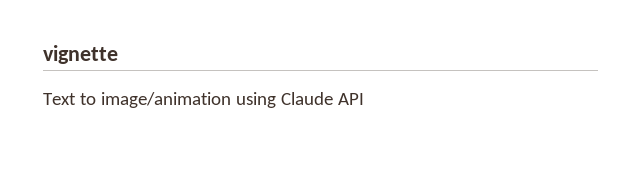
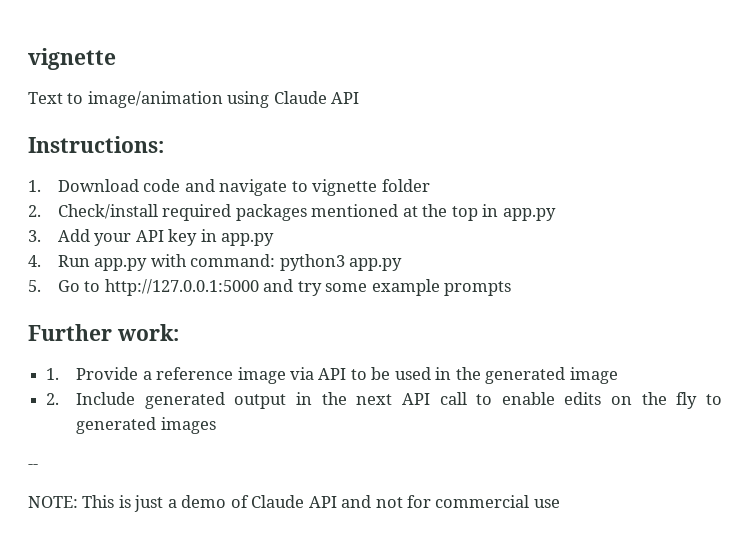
(364, 99) none -> [28,136,164,153] [28,179,430,196] [28,204,556,221] [28,229,275,246] [28,254,403,271] [28,279,512,296] [28,324,179,341] [46,367,618,384] [46,392,723,409] [76,417,216,434] [28,464,38,469] [28,495,560,512] // Instructions: // 1. Download code and navigate to vignette folder // 2. Check/install required packages mentioned at the top in app.py // 3. Add your API key in app.py // 4. Run app.py with command: python3 app.py // 5. Go to http://127.0.0.1:5000 and try some example prompts // Further work: // 1. Provide a reference image via API to be used in the generated image // 2. Include generated output in the next API call to enable edits on the fly to generated images // -- // NOTE: This is just a demo of Claude API and not for commercial use

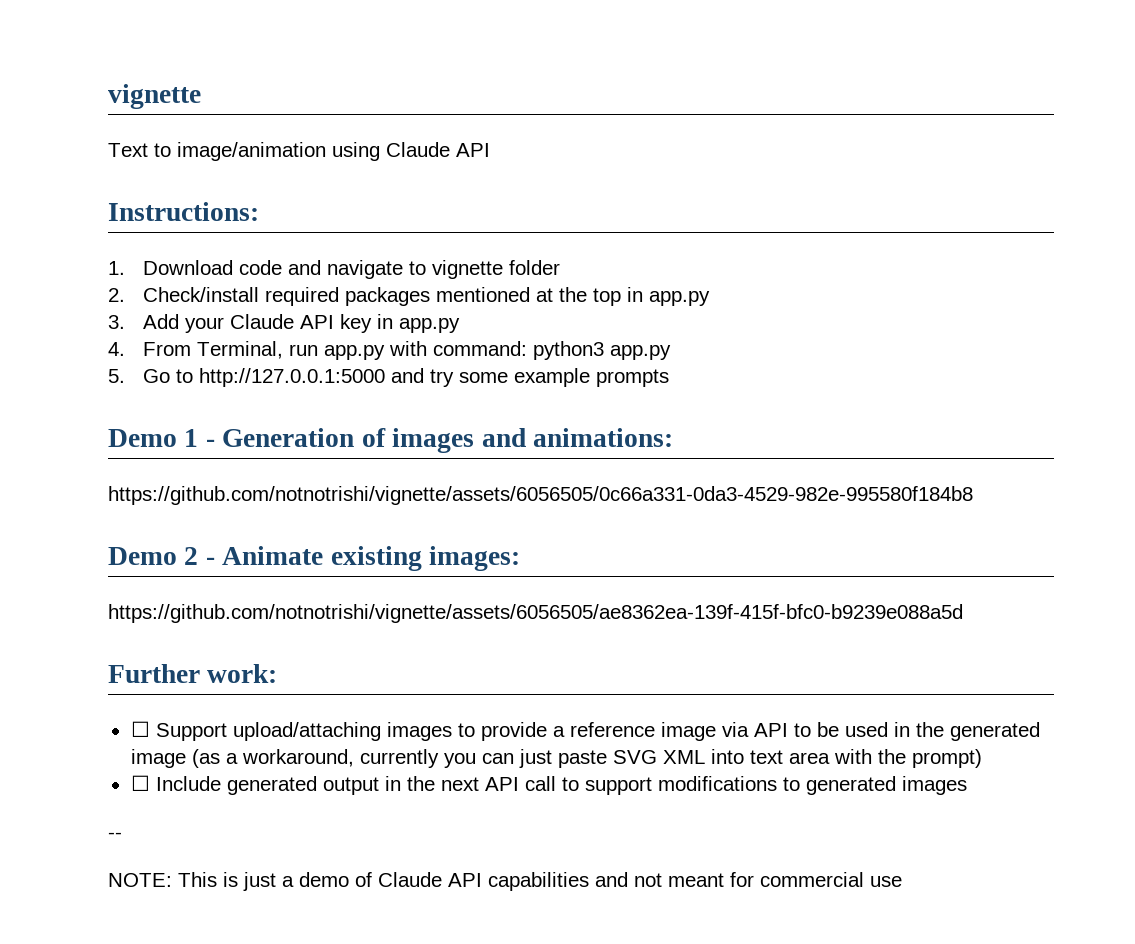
(132, 239) none -> [229,314,294,329] Claude
[58,255,91,267] Run -> [142,341,318,359] From Terminal, run
[28,324,179,341] [46,367,139,380] Further work: // 1. Provide -> [108,428,673,453] [108,486,973,505] [108,546,521,571] [108,604,963,623] [108,664,278,683] [130,721,547,741] Demo 1 - Generation of images and animations: // https://github.com/notnotrishi/vignette/assets/6056505/0c66a331-0da3-4529-982e-995580f184b8 // Demo 2 - Animate existing images: // https://github.com/notnotrishi/vignette/assets/6056505/ae8362ea-139f-415f-bfc0-b9239e088a5d // Further work: // ☐ Support upload/attaching images to provide
[46,393,60,405] // 2. -> [191,749,982,768] [130,775,150,791] (as a workaround, currently you can just paste SVG XML into text area with the prompt) // ☐
[501,392,698,409] enable edits on the fly -> [584,776,777,795] support modifications
(337, 502) none -> [488,872,589,891] capabilities
(403, 502) none -> [668,873,724,887] meant

